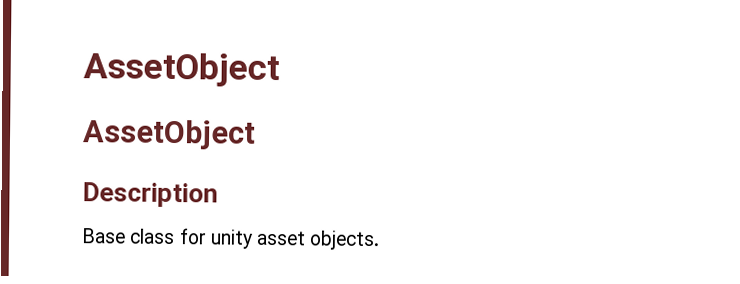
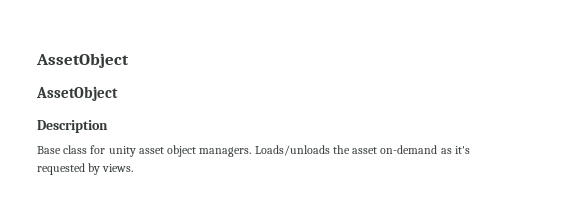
[309,230,381,251] objects. -> [167,145,470,157] [37,163,134,175] object managers. Loads/unloads the asset on-demand as it's requested by views.

